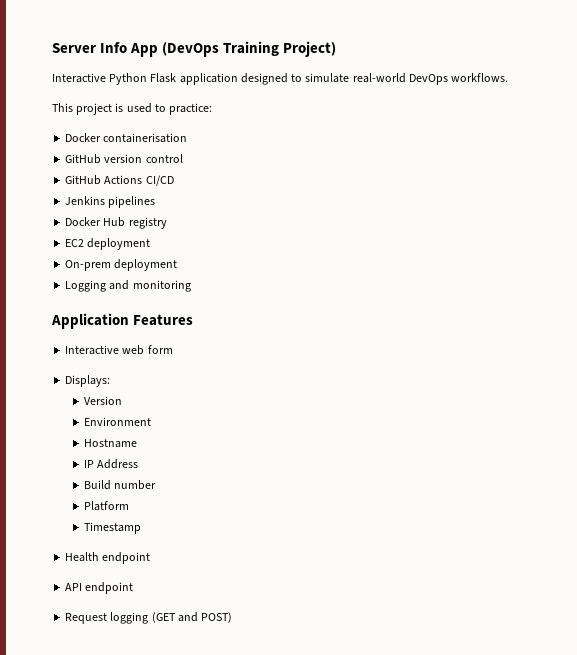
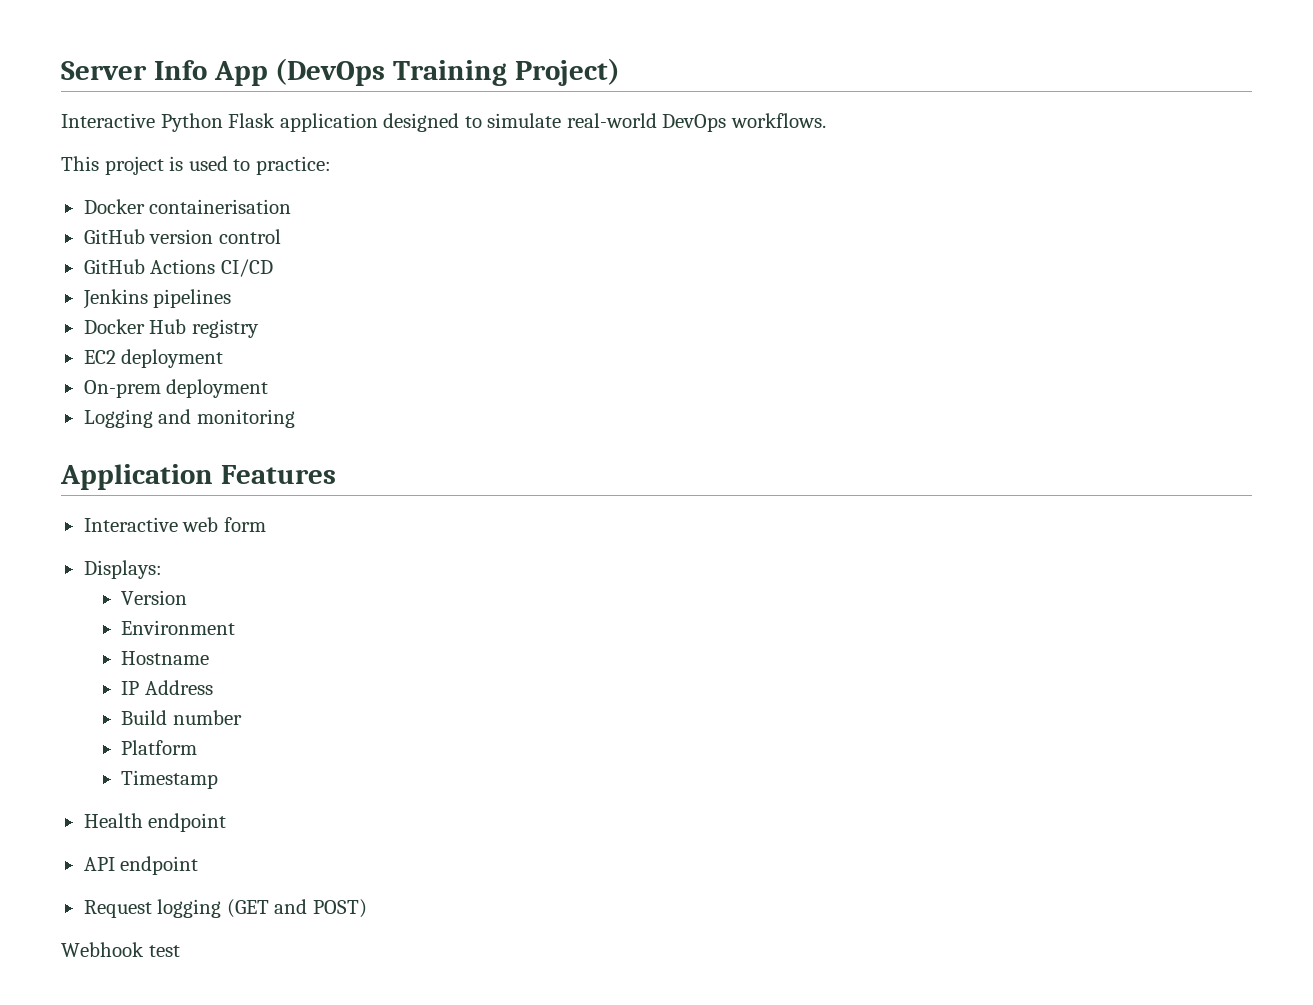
(233, 617) none -> [61,942,180,957] // Webhook test

